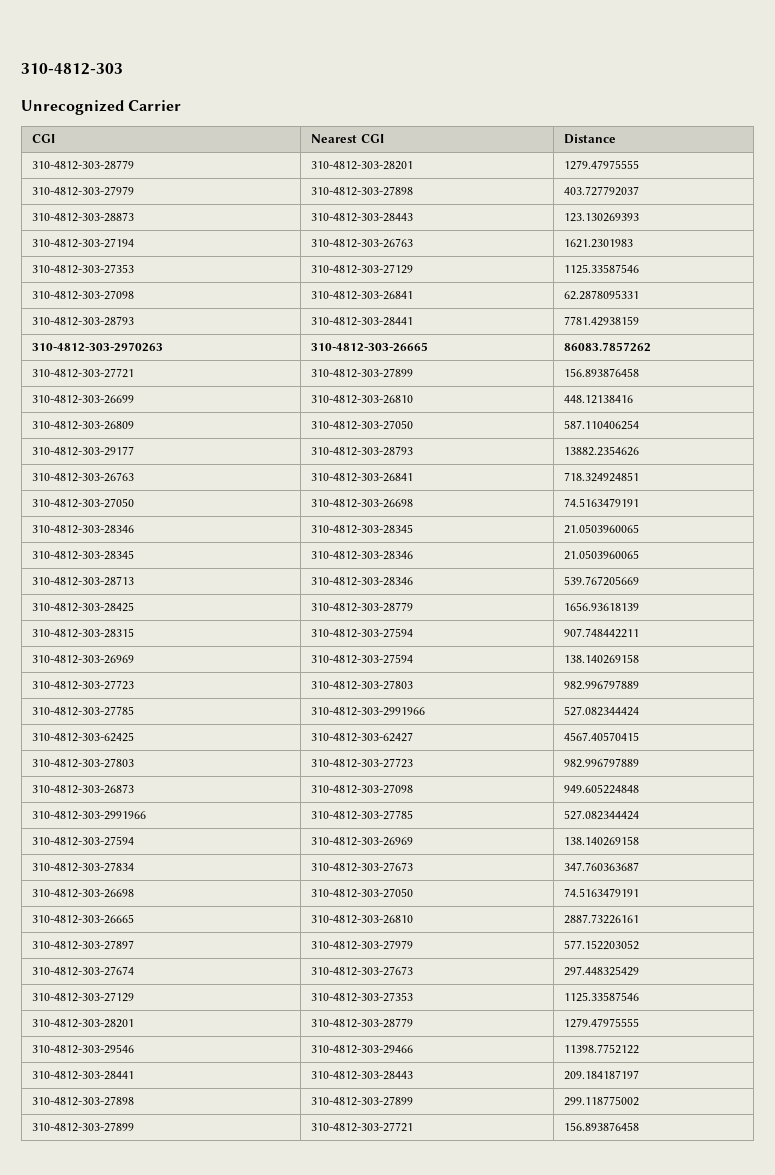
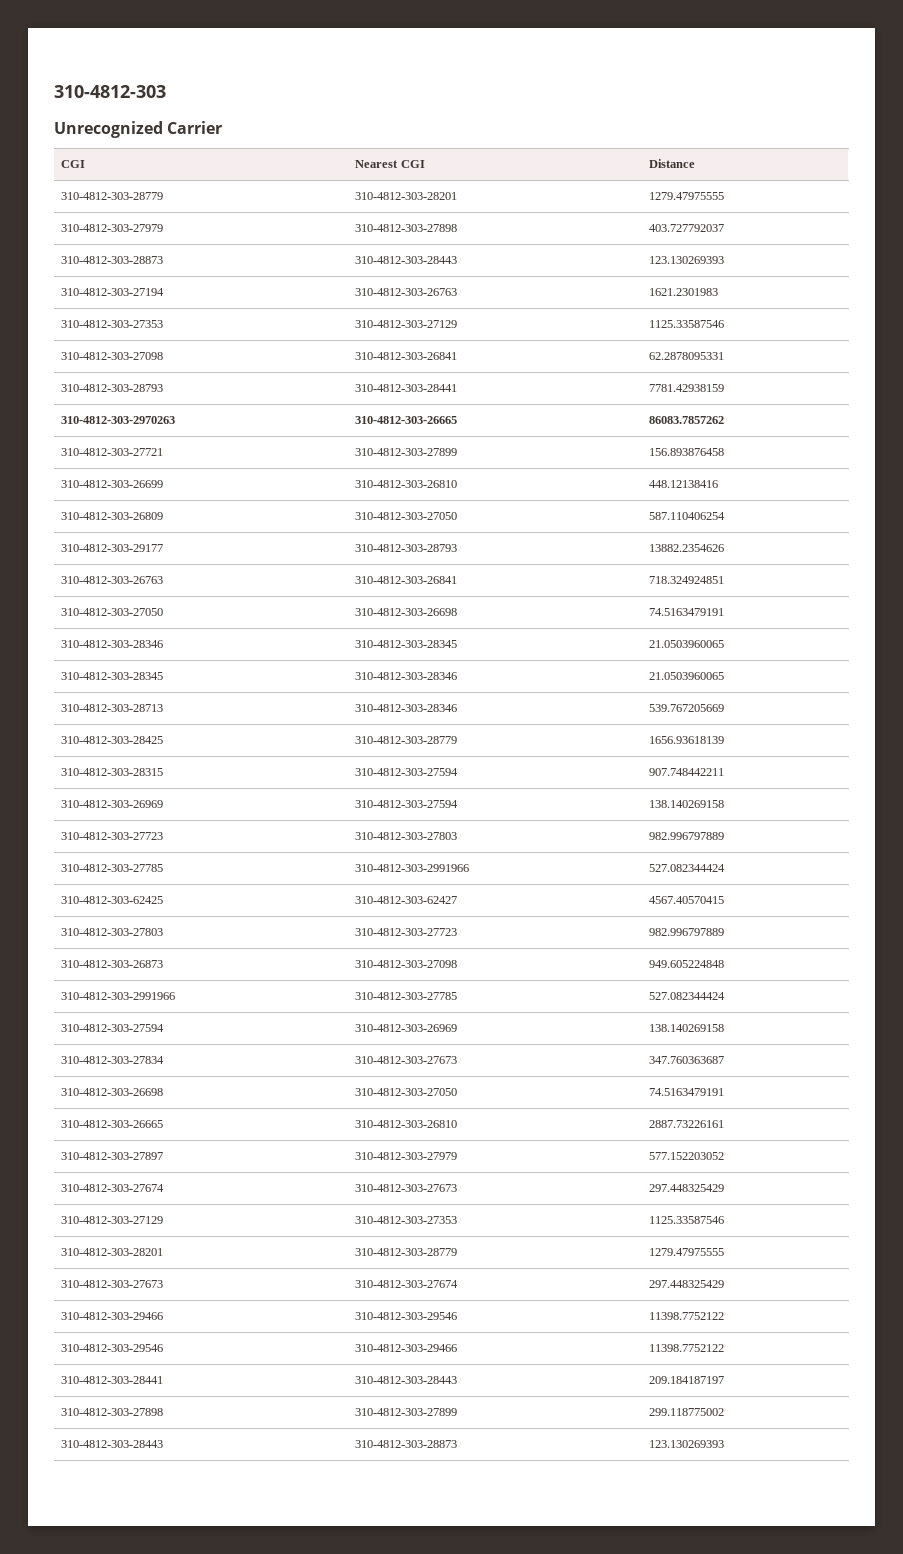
(640, 1023) none -> [61,1280,164,1288] [355,1280,459,1288] [649,1280,725,1288] [61,1312,164,1320] [355,1312,458,1320] [649,1312,725,1320] // 310-4812-303-27673 | 310-4812-303-27674 | 297.448325429 // 310-4812-303-29466 | 310-4812-303-29546 | 11398.7752122
[32,1122,135,1132] [311,1122,414,1132] [564,1122,640,1131] 310-4812-303-27899 | 310-4812-303-27721 | 156.893876458 -> [61,1440,164,1448] [355,1440,458,1448] [649,1440,725,1448] 310-4812-303-28443 | 310-4812-303-28873 | 123.130269393

